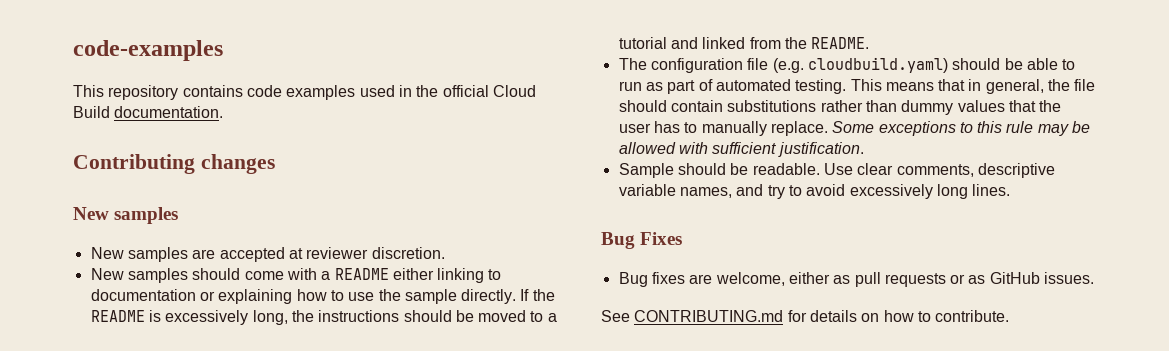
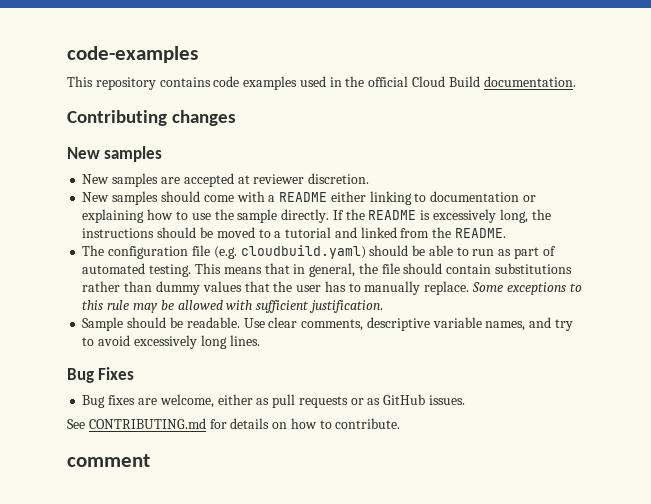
(1010, 316) none -> [67,454,150,467] // comment

